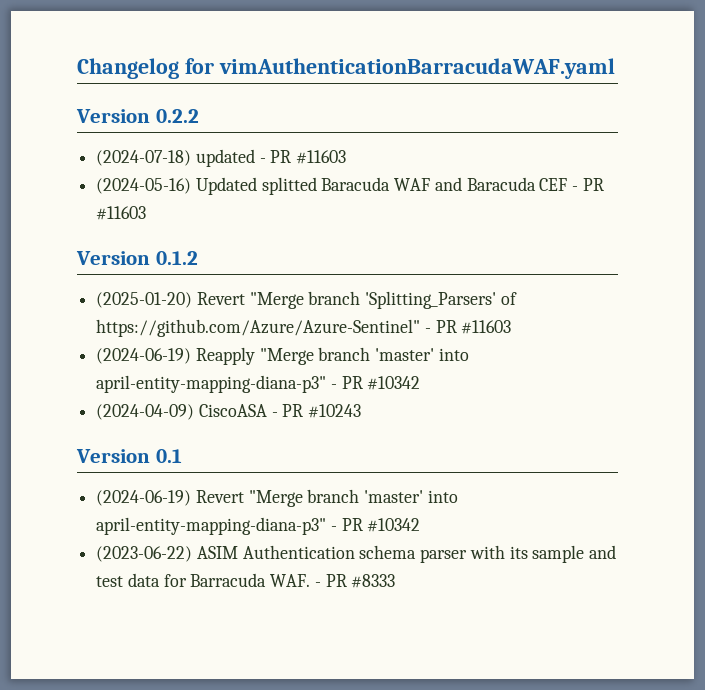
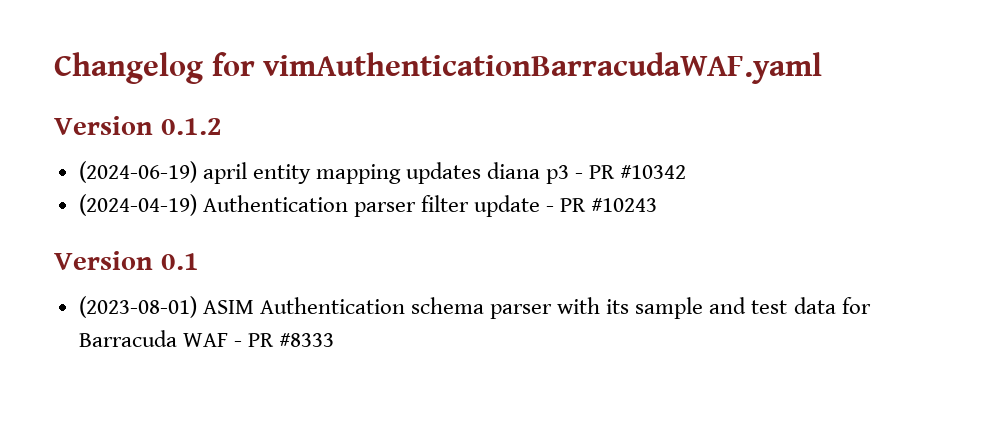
[155,109,199,123] [96,149,347,167] [96,177,604,195] [96,206,147,220] [76,251,198,265] [96,291,517,309] [96,319,512,337] [96,347,469,365] [96,375,421,393] [96,404,267,420] 0.2.2 // (2024-07-18) updated - PR #11603 // (2024-05-16) Updated splitted Baracuda WAF and Baracuda CEF - PR #11603 // Version 0.1.2 // (2025-01-20) Revert "Merge branch 'Splitting_Parsers' of https://github.com/Azure/Azure-Sentinel" - PR #11603 // (2024-06-19) Reapply "Merge branch 'master' into april-entity-mapping-diana-p3" - PR #10342 // (2024-04-09) CiscoASA -> [160,118,222,135] [78,161,687,184] [78,194,541,217] 0.1.2 // (2024-06-19) april entity mapping updates diana p3 - PR #10342 // (2024-04-19) Authentication parser filter update
[96,489,458,507] [96,517,421,535] [96,546,193,562] (2024-06-19) Revert "Merge branch 'master' into april-entity-mapping-diana-p3" - PR #10342 // (2023-06-22) -> [78,296,197,318] (2023-08-01)
[270,574,311,587] WAF. -> [182,333,228,347] WAF

